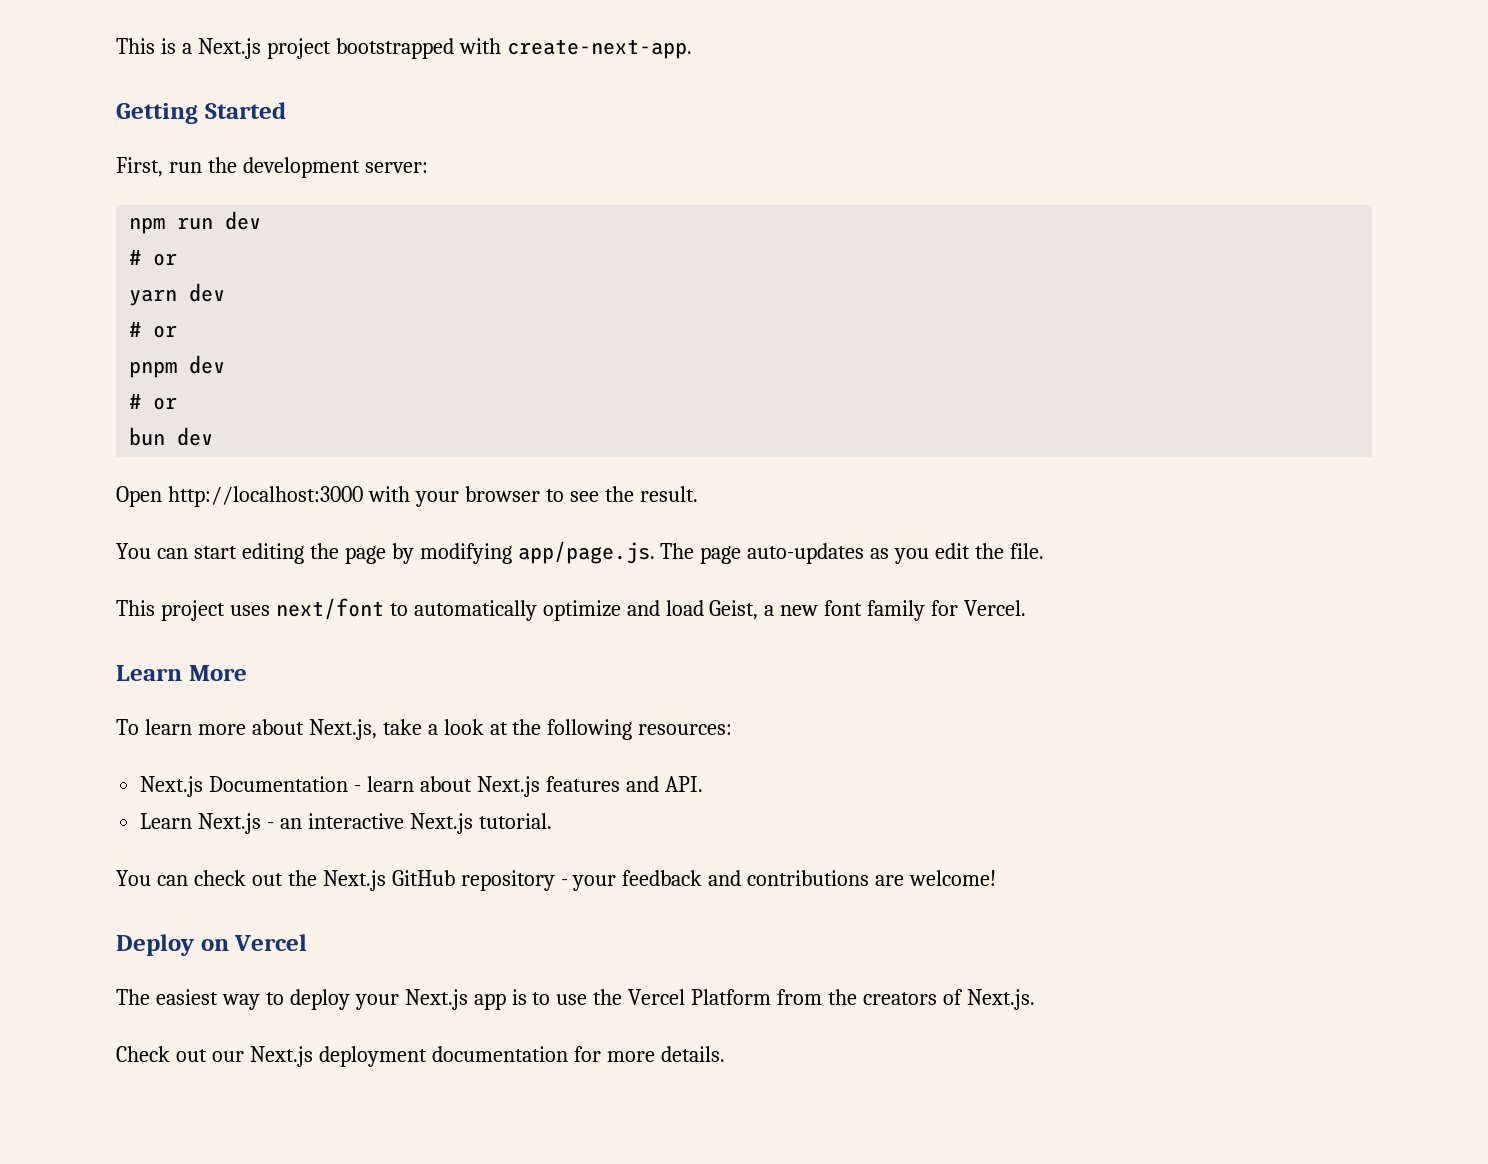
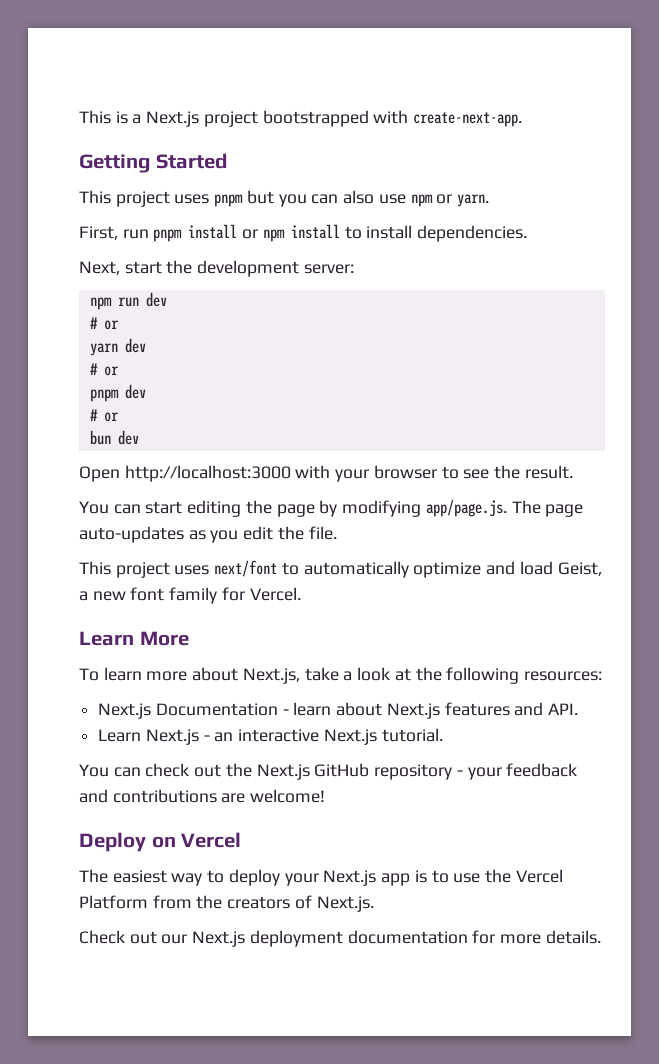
[116,157,202,177] First, run -> [79,190,489,207] [79,224,528,242] [79,261,162,275] This project uses pnpm but you can also use npm or yarn. // First, run pnpm install or npm install to install dependencies. // Next, start

